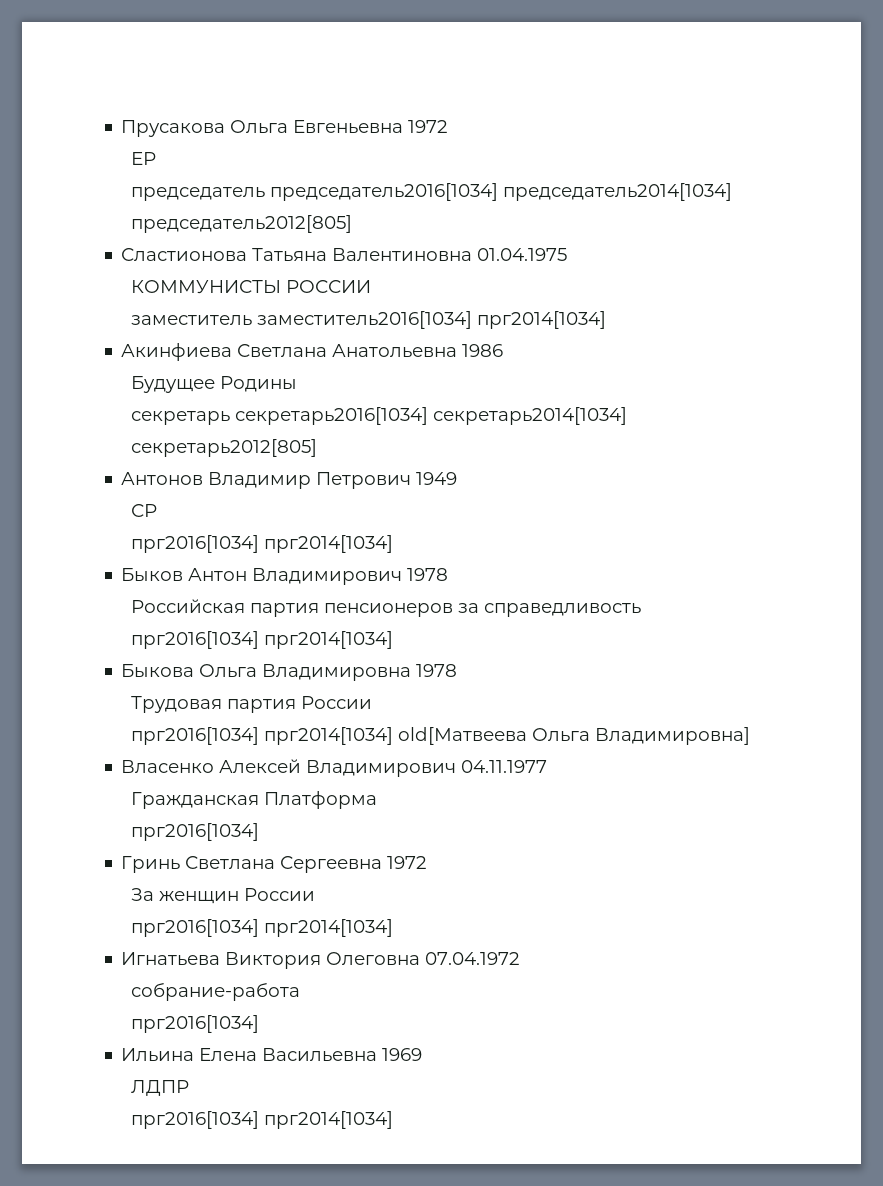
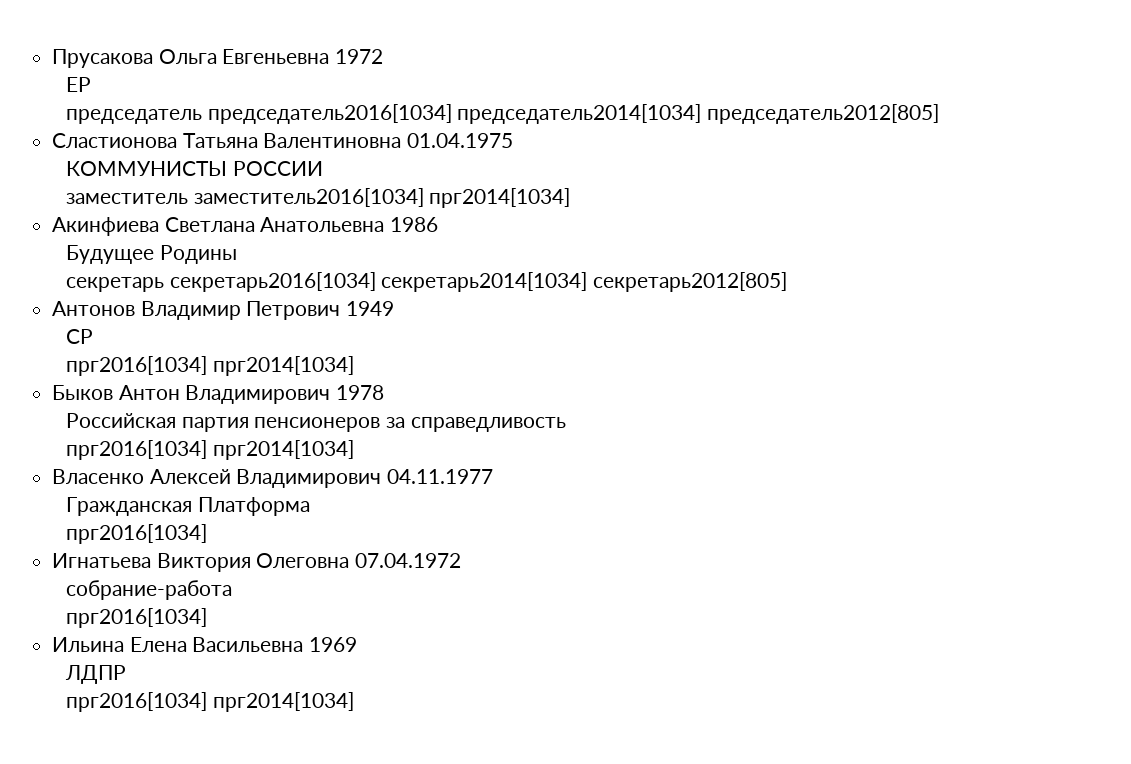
[121,664,458,681] [131,696,373,713] [131,727,751,745] // Быкова Ольга Владимировна 1978 // Трудовая партия России // прг2016[1034] прг2014[1034] old[Матвеева Ольга Владимировна] -> (354, 450) none
[121,856,428,873] [131,888,316,904] [131,919,394,937] // Гринь Светлана Сергеевна 1972 // За женщин России // прг2016[1034] прг2014[1034] -> (208, 534) none

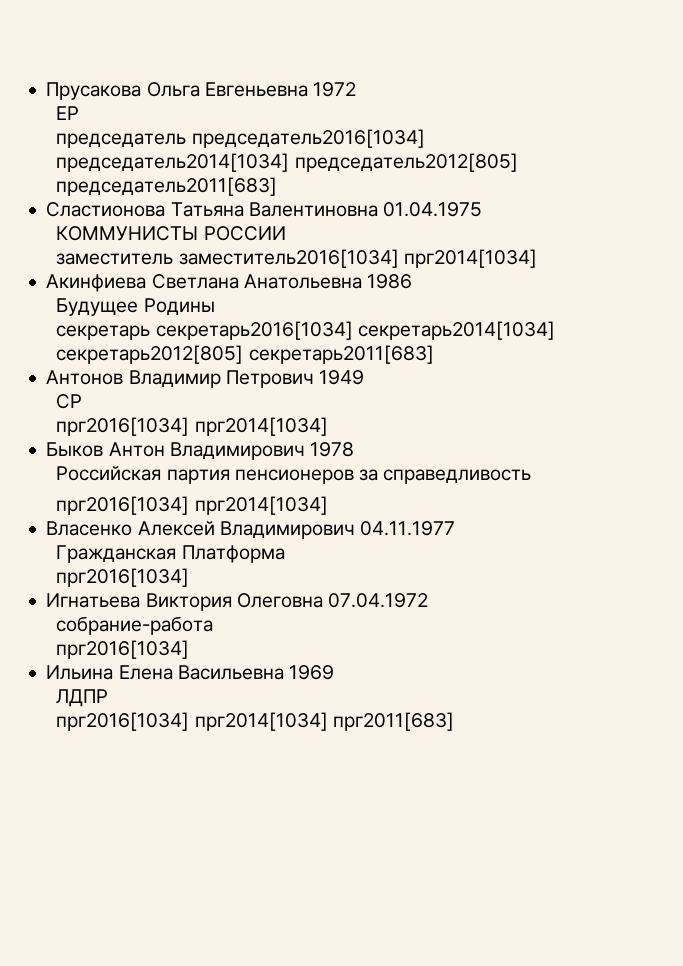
(940, 114) none -> [56,177,278,196] председатель2011[683]
(788, 282) none -> [248,345,434,364] секретарь2011[683]
(354, 702) none -> [332,712,454,731] прг2011[683]

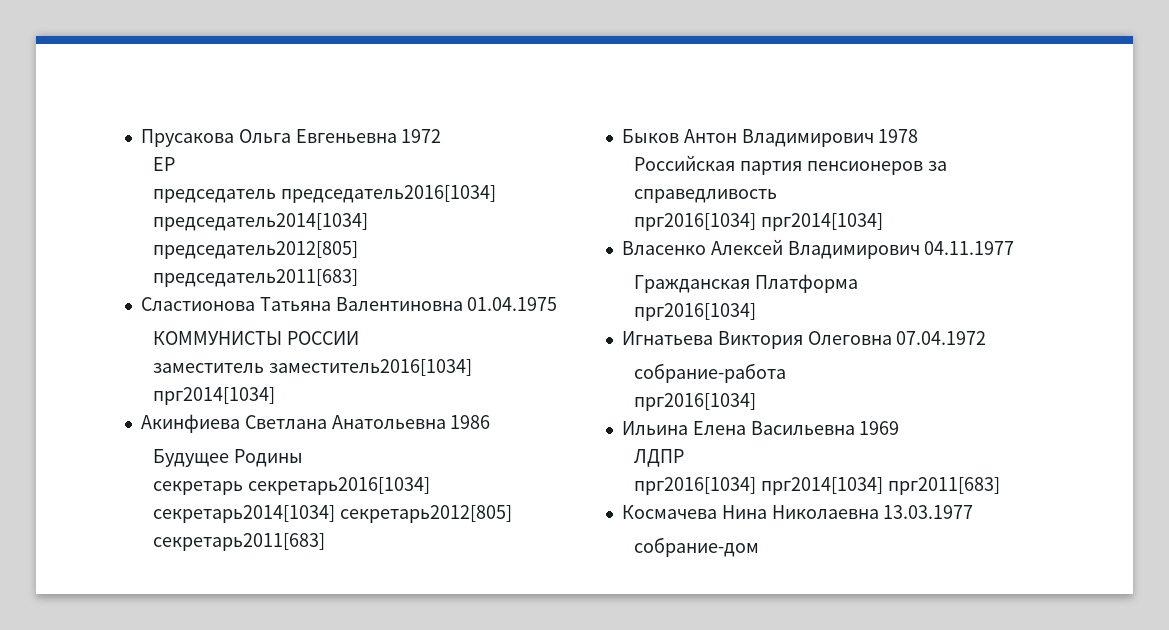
[46,370,365,388] [56,394,83,409] [56,417,328,436] // Антонов Владимир Петрович 1949 // СР // прг2016[1034] прг2014[1034] -> (325, 542) none
(454, 721) none -> [621,505,974,519] [633,537,759,557] // Космачева Нина Николаевна 13.03.1977 // собрание-дом

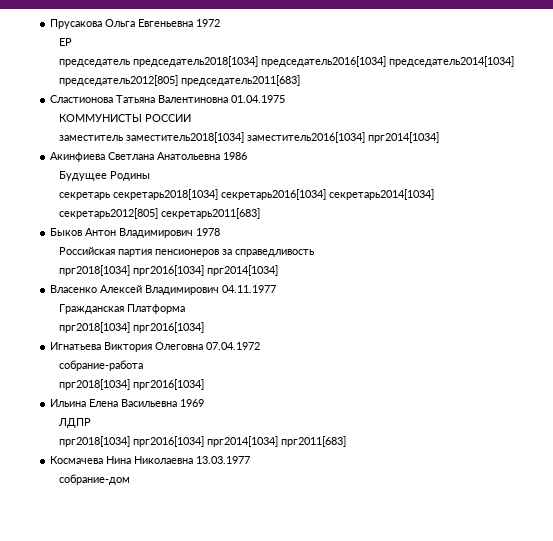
(276, 196) none -> [132,56,258,67] председатель2018[1034]
(264, 368) none -> [125,132,244,143] заместитель2018[1034]
(243, 488) none -> [112,189,218,200] секретарь2018[1034]
(777, 196) none -> [58,265,130,276] прг2018[1034]
(858, 283) none -> [58,322,130,333] прг2018[1034]
(786, 373) none -> [58,379,130,390] прг2018[1034]
(684, 458) none -> [58,436,130,447] прг2018[1034]

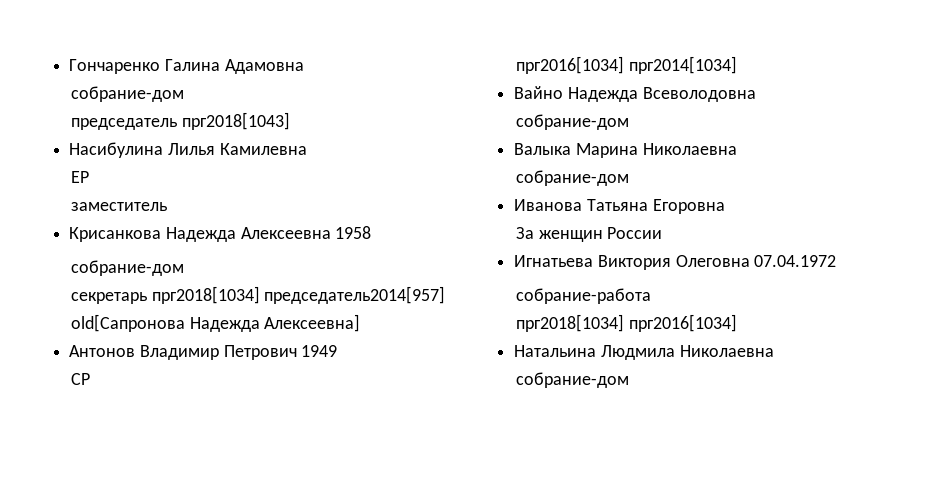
[50,19,221,29] [58,38,72,46] [58,56,514,67] [58,75,300,86] [50,95,286,103] [58,114,191,122] [58,132,439,143] [50,152,248,162] [58,171,150,181] [58,189,434,200] [58,208,260,219] [50,228,221,238] [58,247,314,257] [58,265,278,276] [50,285,277,295] [58,304,185,314] [58,322,204,333] Прусакова Ольга Евгеньевна 1972 // ЕР // председатель председатель2018[1034] председатель2016[1034] председатель2014[1034] председатель2012[805] председатель2011[683] // Сластионова Татьяна Валентиновна 01.04.1975 // КОММУНИСТЫ РОССИИ // заместитель заместитель2018[1034] заместитель2016[1034] прг2014[1034] // Акинфиева Светлана Анатольевна 1986 // Будущее Родины // секретарь секретарь2018[1034] секретарь2016[1034] секретарь2014[1034] секретарь2012[805] секретарь2011[683] // Быков Антон Владимирович 1978 // Российская партия пенсионеров за справедливость // прг2018[1034] прг2016[1034] прг2014[1034] // Власенко Алексей Владимирович 04.11.1977 // Гражданская Платформа // прг2018[1034] прг2016[1034] -> [69,59,304,74] [70,86,184,102] [70,112,290,130] [69,142,307,158] [70,171,89,183] [70,202,167,211] [69,226,372,242] [70,260,184,276] [70,286,446,304] [70,314,361,332] [69,345,338,360] [70,373,90,385] [515,56,737,74] [514,86,756,102] [515,114,629,130] [514,143,737,158] [515,170,629,186] [514,199,725,214] [515,227,663,242] Гончаренко Галина Адамовна // собрание-дом // председатель прг2018[1043] // Насибулина Лилья Камилевна // ЕР // заместитель // Крисанкова Надежда Алексеевна 1958 // собрание-дом // секретарь прг2018[1034] председатель2014[957] old[Сапронова Надежда Алексеевна] // Антонов Владимир Петрович 1949 // СР // прг2016[1034] прг2014[1034] // Вайно Надежда Всеволодовна // собрание-дом // Валыка Марина Николаевна // собрание-дом // Иванова Татьяна Егоровна // За женщин России
[50,399,205,407] [57,418,91,428] [58,436,346,447] [50,456,251,464] Ильина Елена Васильевна 1969 // ЛДПР // прг2018[1034] прг2016[1034] прг2014[1034] прг2011[683] // Космачева Нина Николаевна 13.03.1977 -> [514,345,774,360] Натальина Людмила Николаевна

